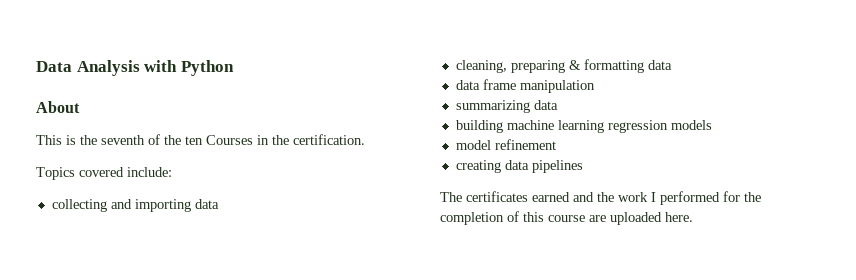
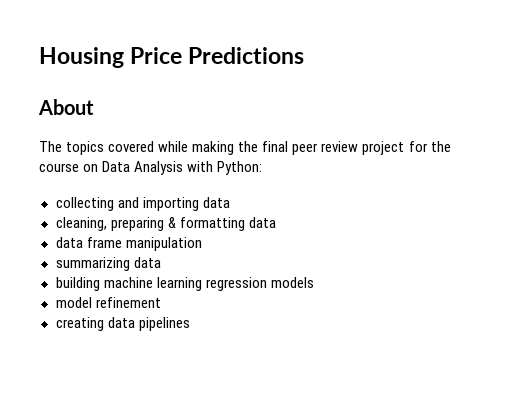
[36,60,234,76] [36,101,80,113] [36,134,365,145] [36,167,172,180] Data Analysis with Python // About // This is the seventh of the ten Courses in the certification. // Topics covered include: -> [39,47,305,68] [38,99,94,115] [39,141,451,155] [39,161,263,175] Housing Price Predictions // About // The topics covered while making the final peer review project for the course on Data Analysis with Python:
[440,191,761,205] [440,211,693,225] // The certificates earned and the work I performed for the completion of this course are uploaded here. -> (190, 324) none

